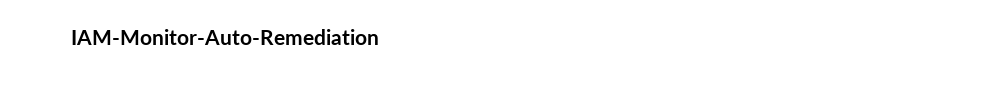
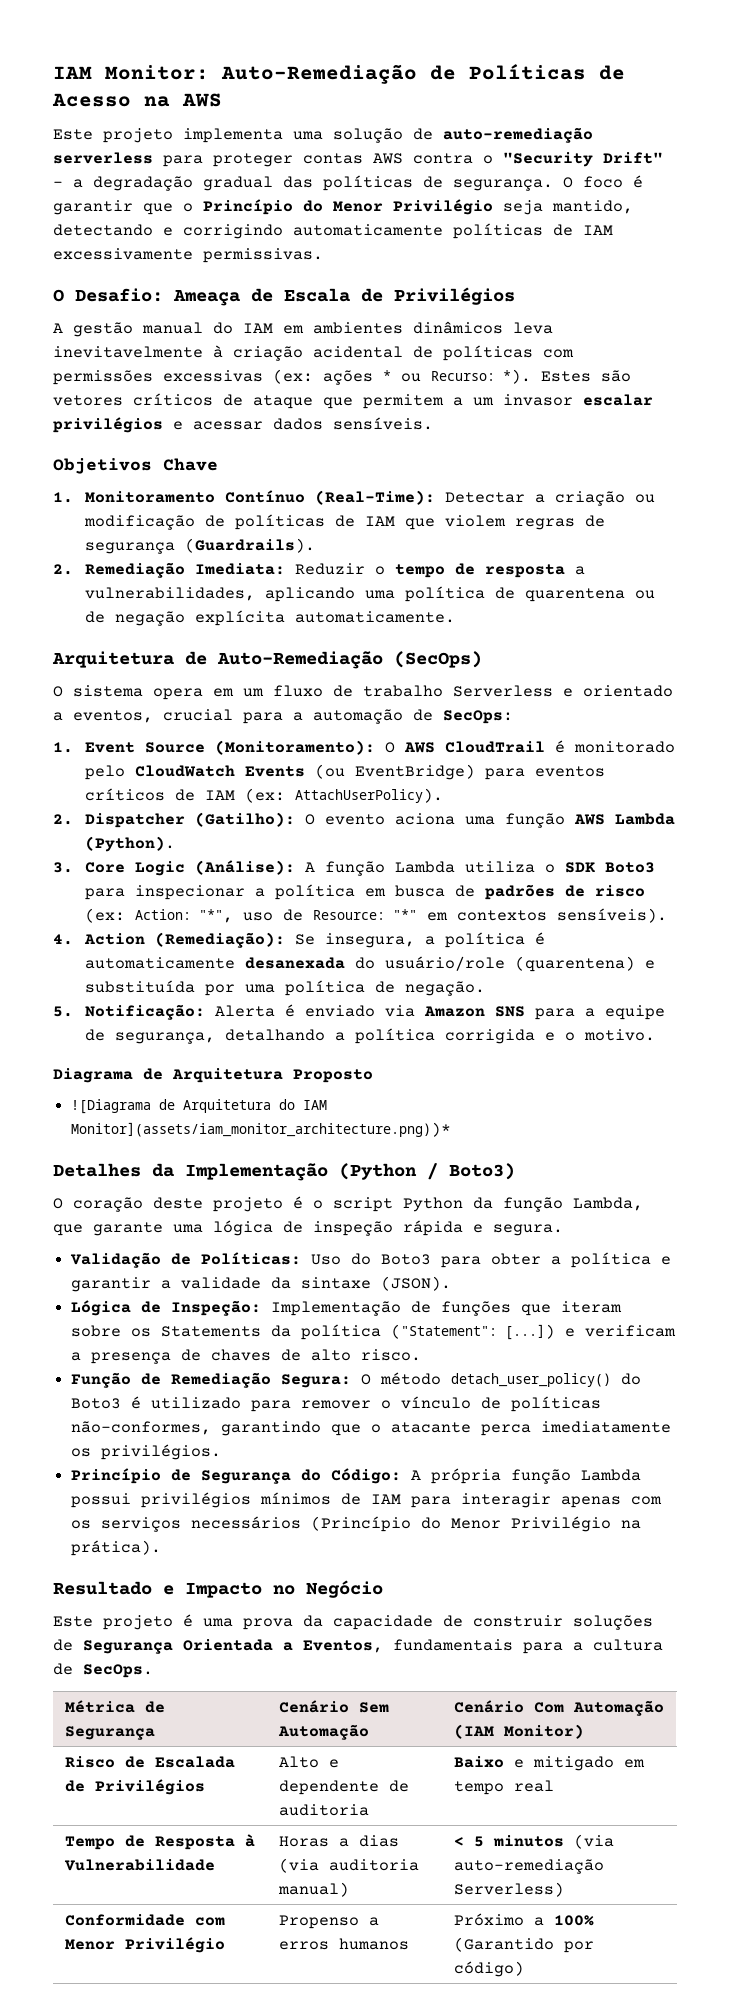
[71,29,379,45] IAM-Monitor-Auto-Remediation -> [53,64,625,84] [52,93,222,107] [53,127,593,143] [53,152,663,167] [53,175,643,191] [53,199,633,215] [53,223,613,239] [53,248,323,263] [53,287,515,306] [53,321,553,337] [53,345,574,361] [53,369,631,385] [53,393,653,409] [53,417,433,433] [53,458,218,474] [53,490,656,506] [84,514,606,530] [85,538,316,554] [53,562,586,578] [85,586,656,602] [85,610,456,626] [52,651,482,669] [53,685,673,700] [53,709,513,724] [53,740,676,755] [85,764,606,780] [85,788,444,803] [53,812,676,828] [85,836,176,852] [53,860,656,876] [85,884,646,900] [85,908,668,923] [53,932,546,948] [85,956,656,972] [85,980,486,996] [53,1004,666,1020] [85,1028,656,1044] [53,1068,373,1083] [71,1099,328,1114] [71,1122,452,1137] [53,1163,515,1181] [53,1196,643,1212] [53,1220,563,1236] [70,1252,672,1268] [71,1276,452,1292] [71,1300,623,1316] [71,1324,677,1340] [71,1349,422,1364] [71,1372,642,1388] [71,1396,602,1412] [71,1421,672,1436] [71,1444,222,1460] [71,1468,642,1484] [71,1492,663,1508] [71,1516,642,1532] [71,1540,162,1556] [53,1580,383,1598] [53,1614,653,1630] [53,1639,663,1654] [53,1663,153,1678] [64,1700,165,1713] [64,1726,155,1740] [278,1700,389,1713] [277,1724,369,1740] [453,1700,664,1716] [453,1724,584,1739] [64,1756,235,1768] [64,1779,205,1795] [278,1756,339,1768] [278,1780,409,1795] [278,1804,369,1816] [453,1756,645,1771] [453,1780,554,1795] [64,1834,255,1850] [63,1859,215,1871] [278,1835,399,1847] [278,1858,419,1873] [277,1882,349,1897] [453,1834,614,1849] [453,1859,604,1874] [453,1882,564,1897] [64,1914,225,1926] [64,1937,225,1953] [278,1915,379,1929] [278,1938,409,1950] [453,1913,594,1926] [453,1937,594,1953] [453,1961,524,1977] IAM Monitor: Auto-Remediação de Políticas de Acesso na AWS // Este projeto implementa uma solução de auto-remediação serverless para proteger contas AWS contra o "Security Drift" – a degradação gradual das políticas de segurança. O foco é garantir que o Princípio do Menor Privilégio seja mantido, detectando e corrigindo automaticamente políticas de IAM excessivamente permissivas. // O Desafio: Ameaça de Escala de Privilégios // A gestão manual do IAM em ambientes dinâmicos leva inevitavelmente à criação acidental de políticas com permissões excessivas (ex: ações * ou Recurso: *). Estes são vetores críticos de ataque que permitem a um invasor escalar privilégios e acessar dados sensíveis. // Objetivos Chave // 1. Monitoramento Contínuo (Real-Time): Detectar a criação ou modificação de políticas de IAM que violem regras de segurança (Guardrails). // 2. Remediação Imediata: Reduzir o tempo de resposta a vulnerabilidades, aplicando uma política de quarentena ou de negação explícita automaticamente. // Arquitetura de Auto-Remediação (SecOps) // O sistema opera em um fluxo de trabalho Serverless e orientado a eventos, crucial para a automação de SecOps: // 1. Event Source (Monitoramento): O AWS CloudTrail é monitorado pelo CloudWatch Events (ou EventBridge) para eventos críticos de IAM (ex: AttachUserPolicy). // 2. Dispatcher (Gatilho): O evento aciona uma função AWS Lambda (Python). // 3. Core Logic (Análise): A função Lambda utiliza o SDK Boto3 para inspecionar a política em busca de padrões de risco (ex: Action: "*", uso de Resource: "*" em contextos sensíveis). // 4. Action (Remediação): Se insegura, a política é automaticamente desanexada do usuário/role (quarentena) e substituída por uma política de negação. // 5. Notificação: Alerta é enviado via Amazon SNS para a equipe de segurança, detalhando a política corrigida e o motivo. // Diagrama de Arquitetura Proposto // ![Diagrama de Arquitetura do IAM Monitor](assets/iam_monitor_architecture.png))* // Detalhes da Implementação (Python / Boto3) // O coração deste projeto é o script Python da função Lambda, que garante uma lógica de inspeção rápida e segura. // Validação de Políticas: Uso do Boto3 para obter a política e garantir a validade da sintaxe (JSON). // Lógica de Inspeção: Implementação de funções que iteram sobre os Statements da política ("Statement": [...]) e verificam a presença de chaves de alto risco. // Função de Remediação Segura: O método detach_user_policy() do Boto3 é utilizado para remover o vínculo de políticas não-conformes, garantindo que o atacante perca imediatamente os privilégios. // Princípio de Segurança do Código: A própria função Lambda possui privilégios mínimos de IAM para interagir apenas com os serviços necessários (Princípio do Menor Privilégio na prática). // Resultado e Impacto no Negócio // Este projeto é uma prova da capacidade de construir soluções de Segurança Orientada a Eventos, fundamentais para a cultura de SecOps. // Métrica de Segurança | Cenário Sem Automação | Cenário Com Automação (IAM Monitor) // Risco de Escalada de Privilégios | Alto e dependente de auditoria | Baixo e mitigado em tempo real // Tempo de Resposta à Vulnerabilidade | Horas a dias (via auditoria manual) | < 5 minutos (via auto-remediação Serverless) // Conformidade com Menor Privilégio | Propenso a erros humanos | Próximo a 100% (Garantido por código)

